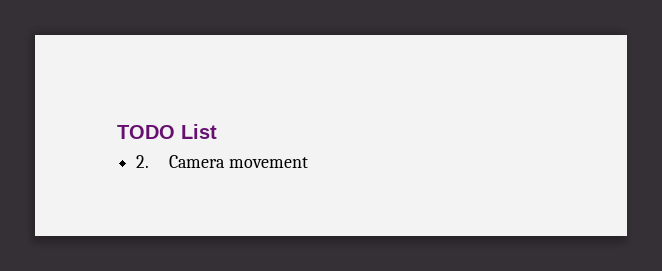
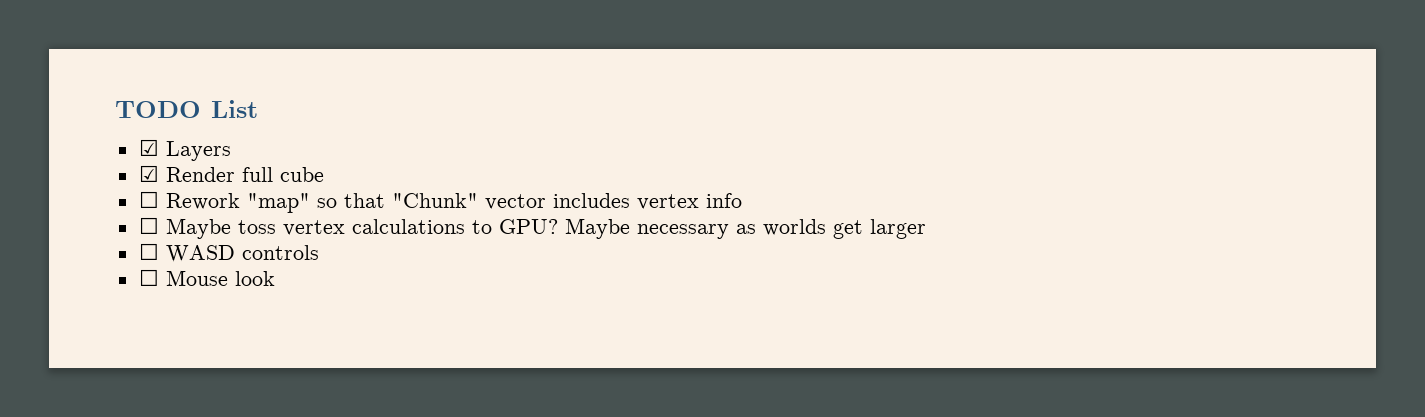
[136,155,308,168] 2. Camera movement -> [138,139,231,161] [138,165,324,182] [138,191,742,213] [138,217,926,239] [138,243,319,262] [138,269,275,286] ☑ Layers // ☑ Render full cube // ☐ Rework "map" so that "Chunk" vector includes vertex info // ☐ Maybe toss vertex calculations to GPU? Maybe necessary as worlds get larger // ☐ WASD controls // ☐ Mouse look

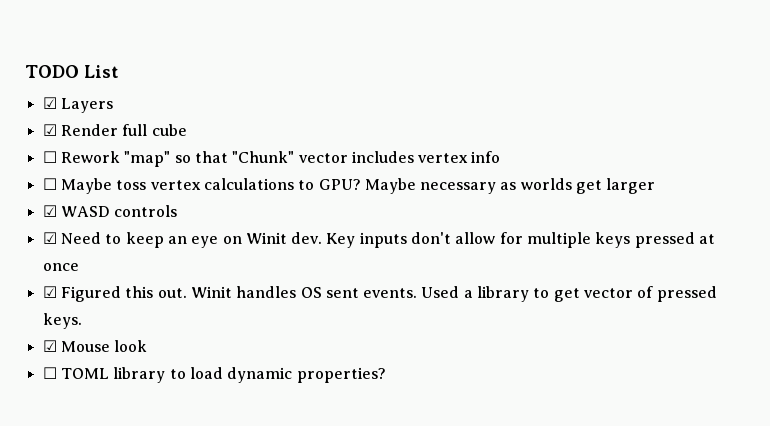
[138,243,159,260] ☐ -> [42,205,57,217] ☑
[138,269,275,286] ☐ Mouse look -> [42,232,716,248] [42,263,79,271] [42,286,717,302] [42,313,82,329] [42,340,148,352] [42,367,386,383] ☑ Need to keep an eye on Winit dev. Key inputs don't allow for multiple keys pressed at once // ☑ Figured this out. Winit handles OS sent events. Used a library to get vector of pressed keys. // ☑ Mouse look // ☐ TOML library to load dynamic properties?

